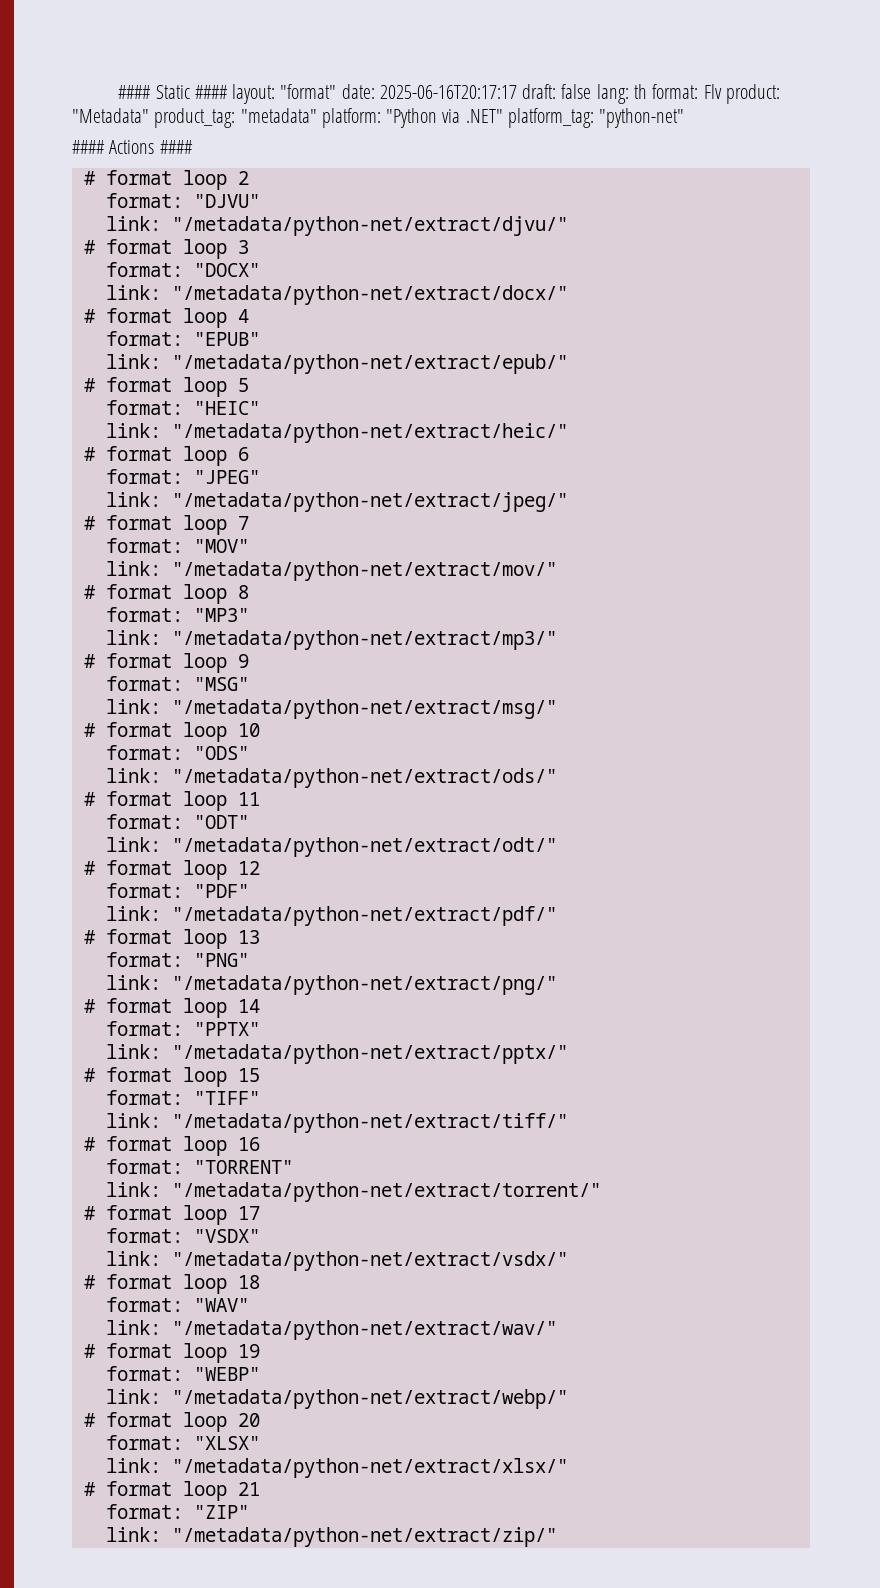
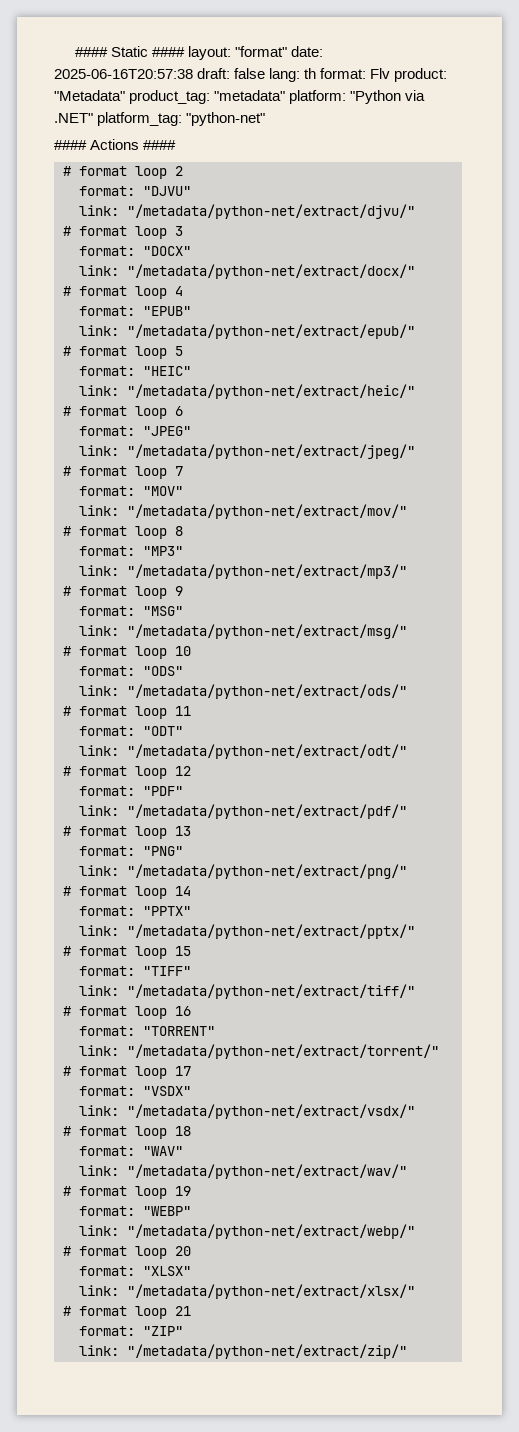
[379,85,517,99] 2025-06-16T20:17:17 -> [54,69,193,79] 2025-06-16T20:57:38

